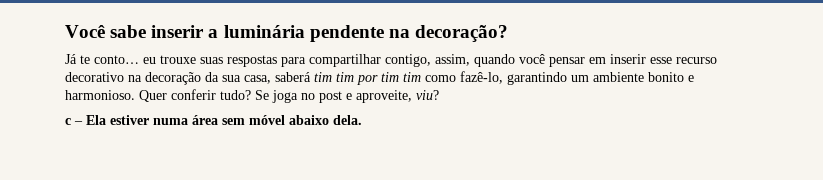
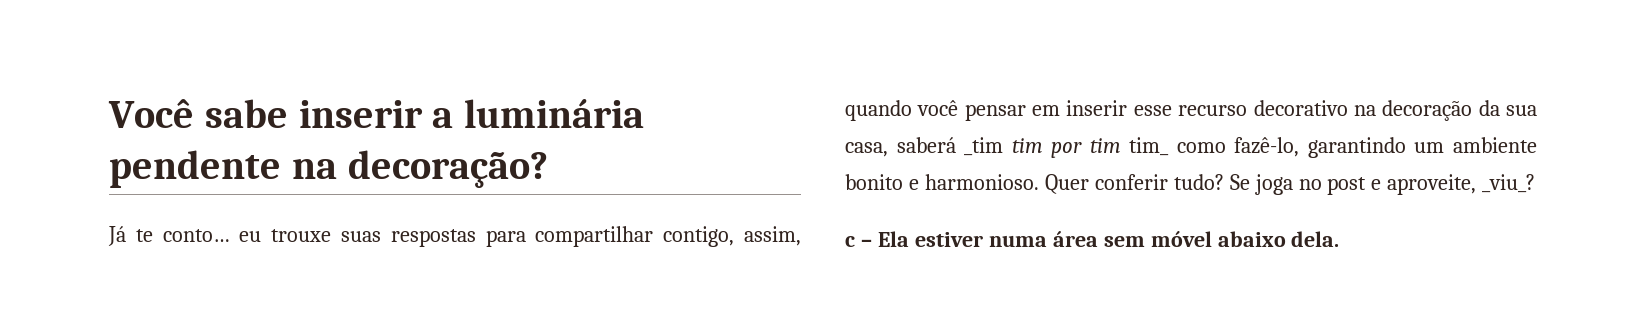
[314,72,332,82] tim -> [964,137,1004,156] _tim
[403,72,421,82] tim -> [1129,137,1170,156] tim_
[416,90,439,100] viu? -> [1482,174,1536,193] _viu_?

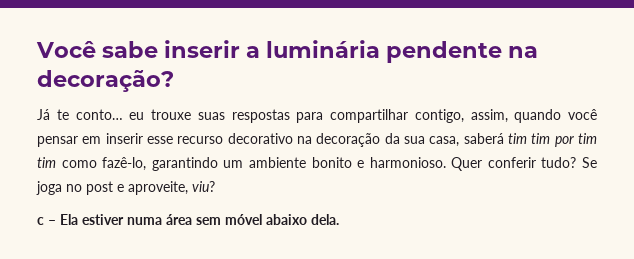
[964,137,1004,156] _tim -> [507,133,527,144] tim
[1129,137,1170,156] tim_ -> [37,157,56,168] tim
[1482,174,1536,193] _viu_? -> [192,181,215,192] viu?

